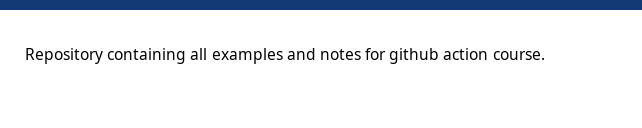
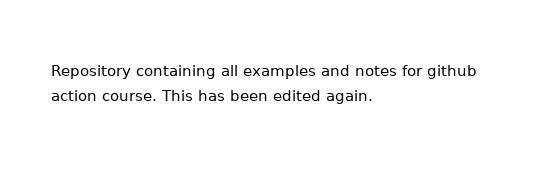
(545, 55) none -> [161,90,373,104] This has been edited again.

